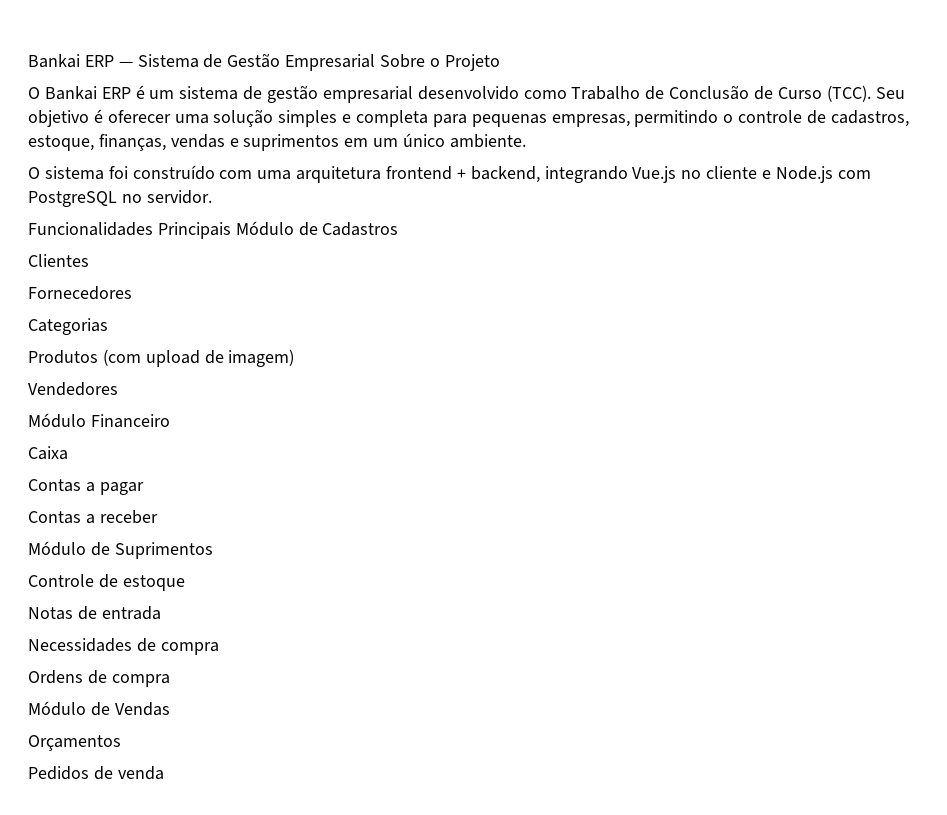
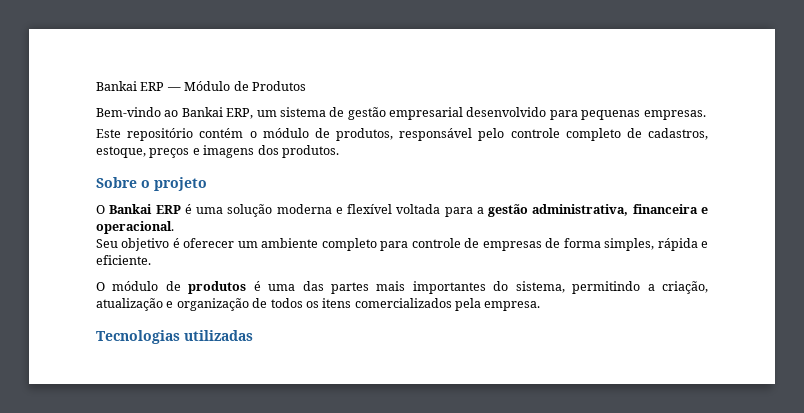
[137,53,500,71] [28,85,145,100] Sistema de Gestão Empresarial Sobre o Projeto // O Bankai ERP é -> [184,81,306,91] [96,107,254,119] Módulo de Produtos // Bem-vindo ao Bankai ERP,
[523,85,905,102] [28,109,909,127] [28,133,526,151] [28,165,871,183] [28,190,212,207] [28,221,399,239] [28,254,89,267] [28,286,132,300] [28,318,108,335] [28,349,295,367] [28,382,118,396] [28,413,170,428] [28,446,68,460] [28,479,144,495] [28,510,158,524] [28,541,213,559] [28,574,185,591] [28,606,161,620] [28,638,219,655] [28,670,170,687] [28,701,170,716] [28,735,121,751] [28,766,164,780] como Trabalho de Conclusão de Curso (TCC). Seu objetivo é oferecer uma solução simples e completa para pequenas empresas, permitindo o controle de cadastros, estoque, finanças, vendas e suprimentos em um único ambiente. // O sistema foi construído com uma arquitetura frontend + backend, integrando Vue.js no cliente e Node.js com PostgreSQL no servidor. // Funcionalidades Principais Módulo de Cadastros // Clientes // Fornecedores // Categorias // Produtos (com upload de imagem) // Vendedores // Módulo Financeiro // Caixa // Contas a pagar // Contas a receber // Módulo de Suprimentos // Controle de estoque // Notas de entrada // Necessidades de compra // Ordens de compra // Módulo de Vendas // Orçamentos // Pedidos de venda -> [549,110,706,120] [96,128,708,141] [96,145,339,158] [96,177,207,191] [96,204,708,217] [96,221,174,234] [96,238,708,251] [96,255,151,265] [96,281,708,294] [96,298,541,311] [96,330,253,344] para pequenas empresas. // Este repositório contém o módulo de produtos, responsável pelo controle completo de cadastros, estoque, preços e imagens dos produtos. // Sobre o projeto // O Bankai ERP é uma solução moderna e flexível voltada para a gestão administrativa, financeira e operacional. // Seu objetivo é oferecer um ambiente completo para controle de empresas de forma simples, rápida e eficiente. // O módulo de produtos é uma das partes mais importantes do sistema, permitindo a criação, atualização e organização de todos os itens comercializados pela empresa. // Tecnologias utilizadas

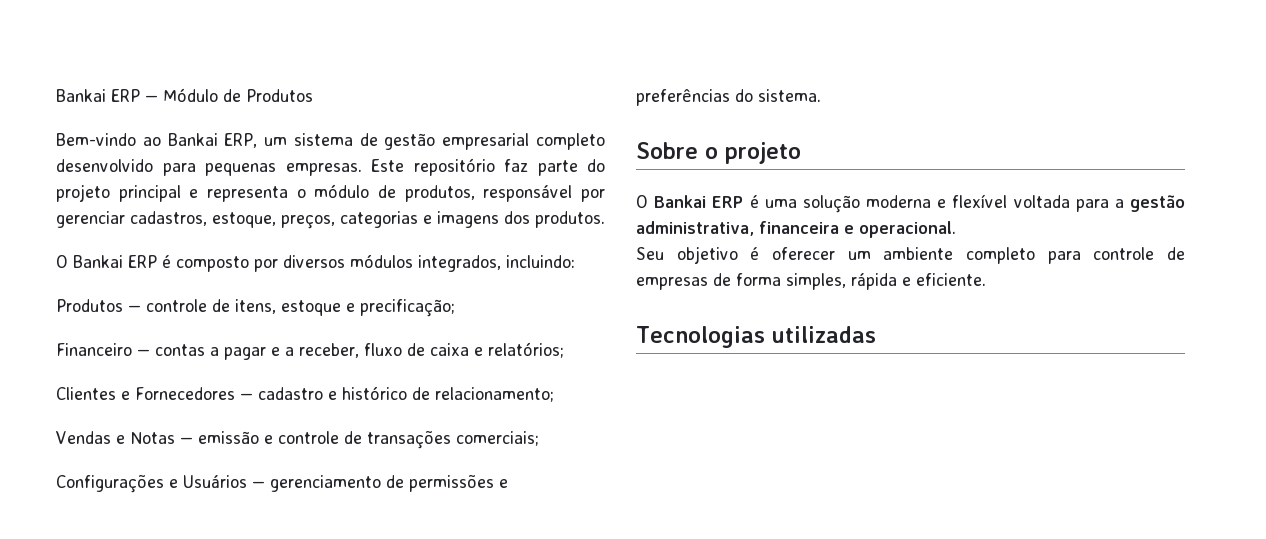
(463, 113) none -> [536,133,605,150] completo
(706, 115) // -> (362, 169) none
[199,128,244,138] contém -> [504,159,605,176] [56,184,288,202] faz parte do projeto principal e representa
[478,128,708,141] [96,145,339,158] pelo controle completo de cadastros, estoque, preços e imagens dos produtos. -> [581,189,605,202] [56,211,605,229] [56,254,575,272] [56,299,455,317] [56,342,564,360] [56,386,554,402] [56,430,539,449] [56,474,508,493] [636,89,821,106] por gerenciar cadastros, estoque, preços, categorias e imagens dos produtos. // O Bankai ERP é composto por diversos módulos integrados, incluindo: // Produtos — controle de itens, estoque e precificação; // Financeiro — contas a pagar e a receber, fluxo de caixa e relatórios; // Clientes e Fornecedores — cadastro e histórico de relacionamento; // Vendas e Notas — emissão e controle de transações comerciais; // Configurações e Usuários — gerenciamento de permissões e preferências do sistema.
[96,281,708,294] [96,298,541,311] // O módulo de produtos é uma das partes mais importantes do sistema, permitindo a criação, atualização e organização de todos os itens comercializados pela empresa. -> (986, 279) none

